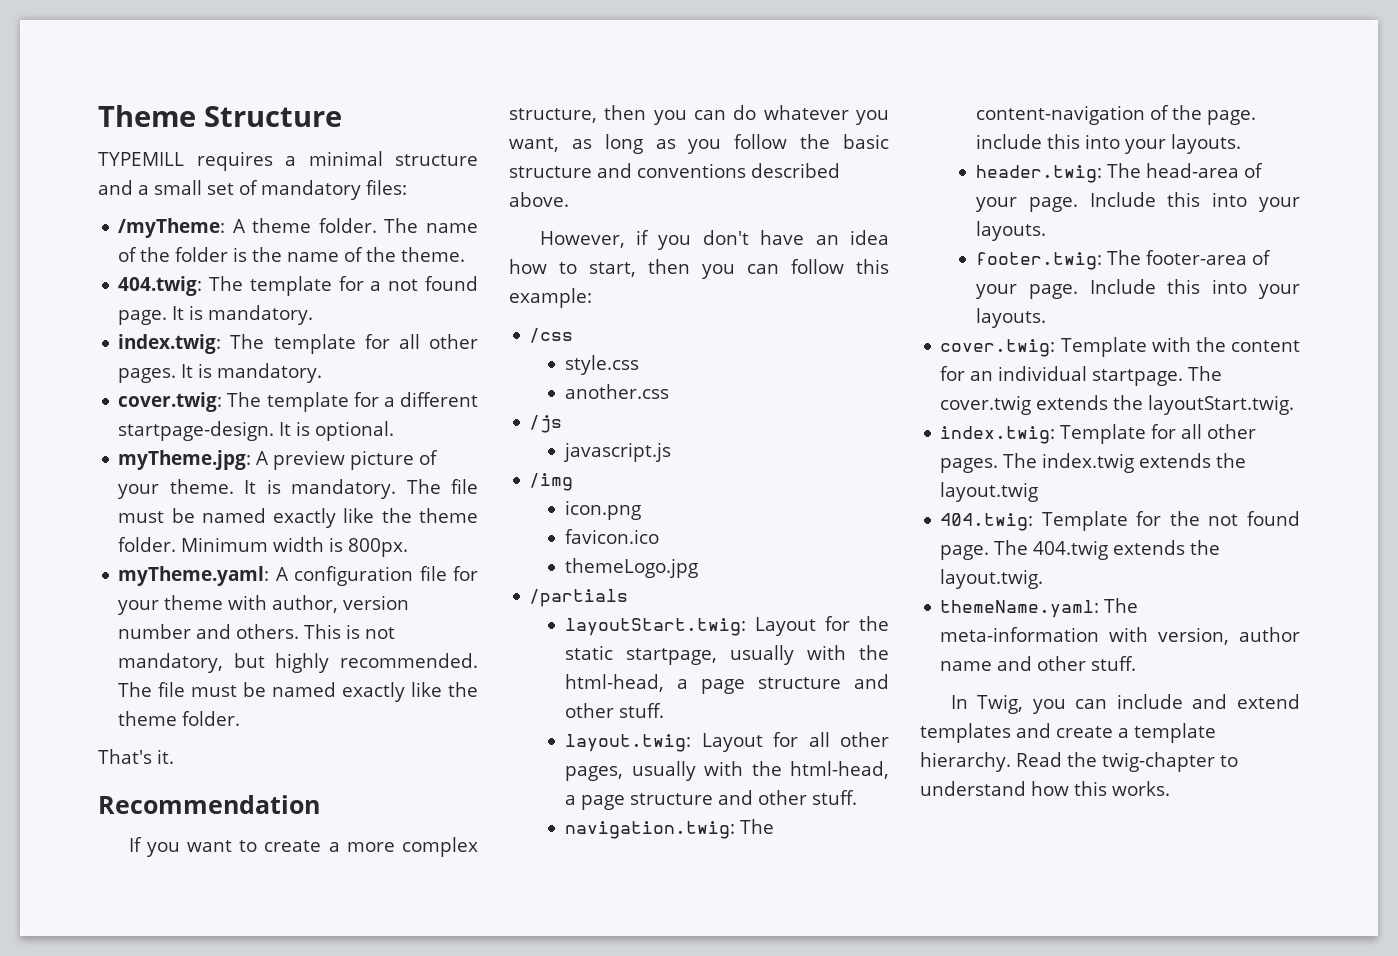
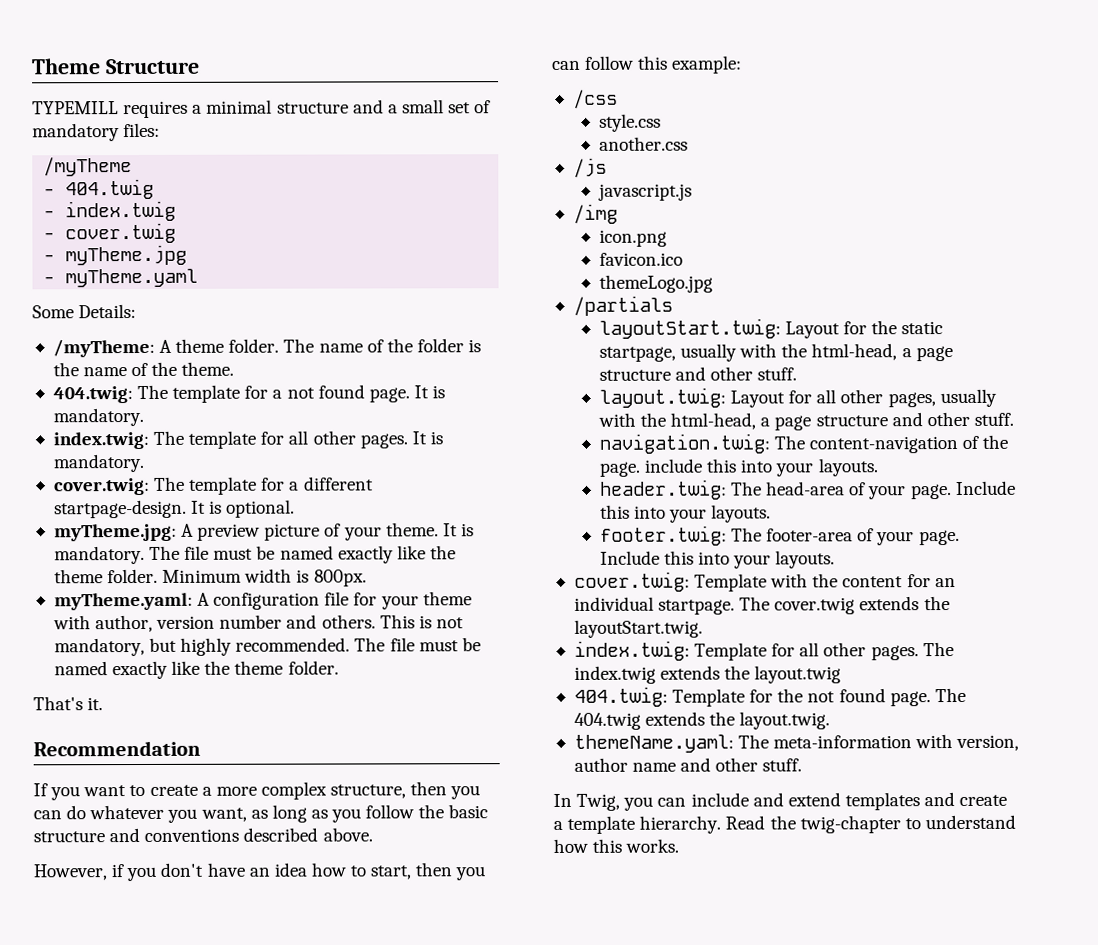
(407, 187) none -> [43,157,133,177] [43,178,155,200] [43,200,177,222] [43,222,177,244] [43,244,188,266] [43,268,199,288] [32,304,137,319] // /myTheme // - 404.twig // - index.twig // - cover.twig // - myTheme.jpg // - myTheme.yaml // Some Details:

